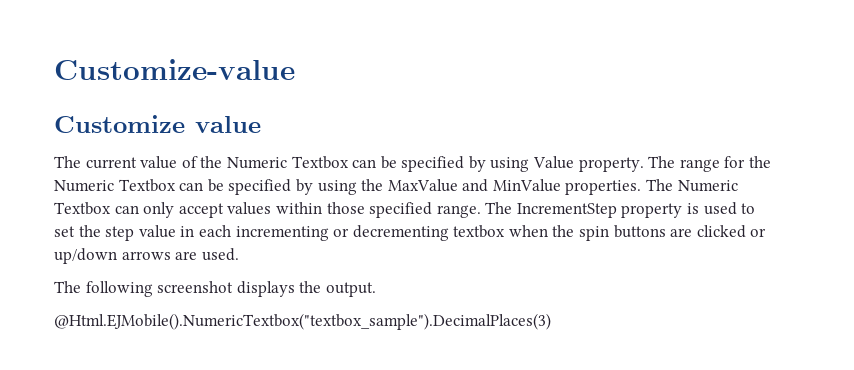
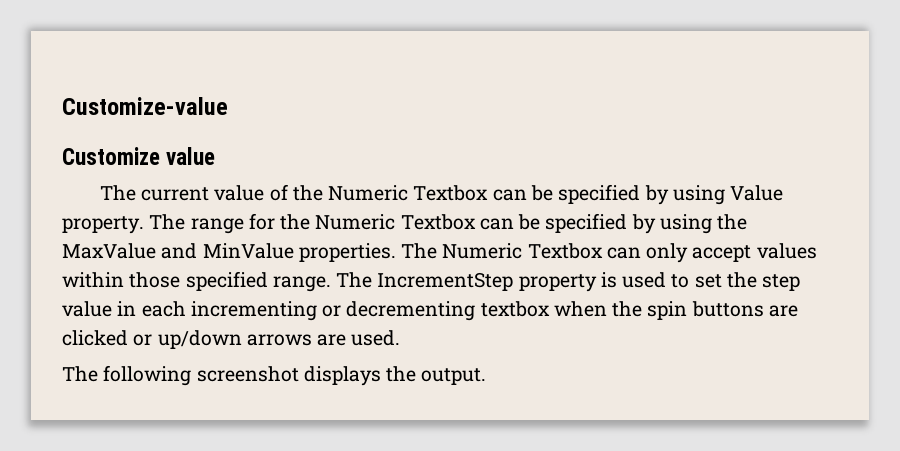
[54,313,551,330] // @Html.EJMobile().NumericTextbox("textbox_sample").DecimalPlaces(3) -> (487, 376) none

